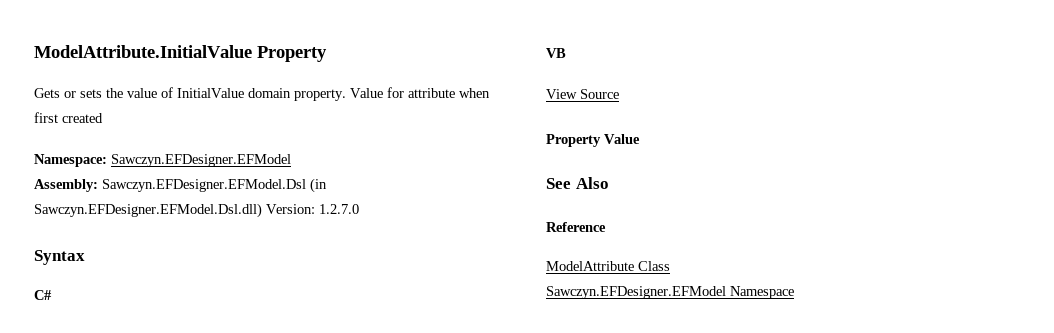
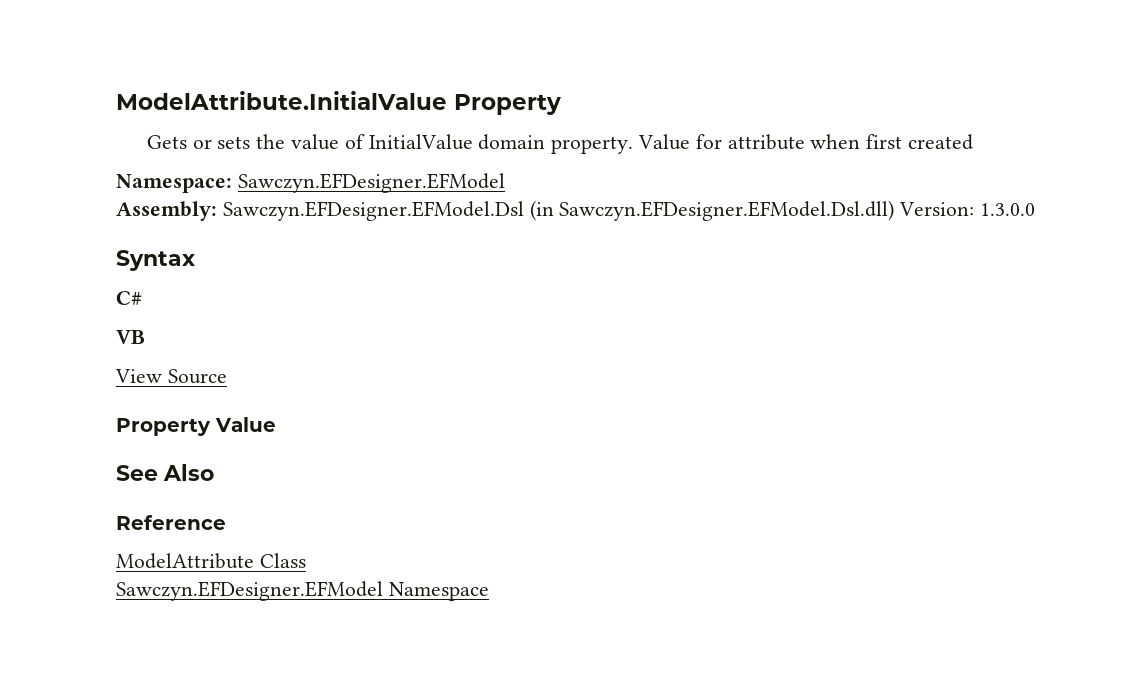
[319,204,359,214] 1.2.7.0 -> [980,203,1036,216] 1.3.0.0

